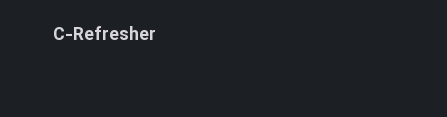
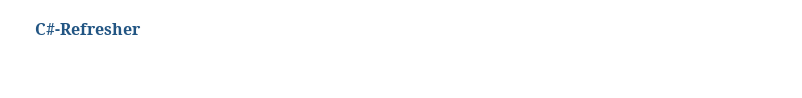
[53,26,156,40] C-Refresher -> [35,23,141,35] C#-Refresher

